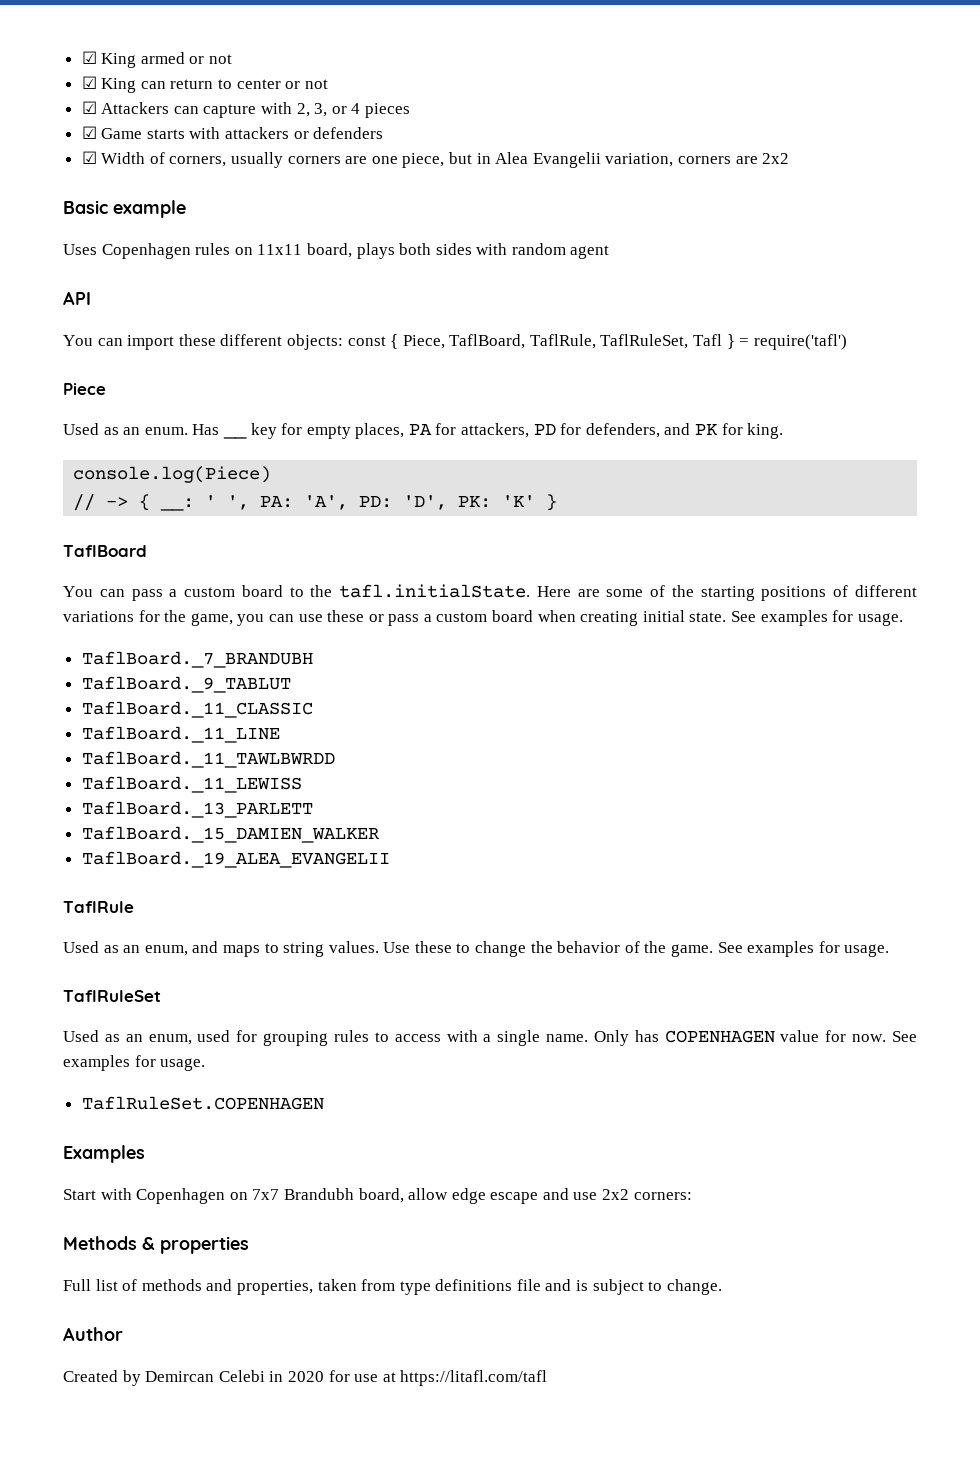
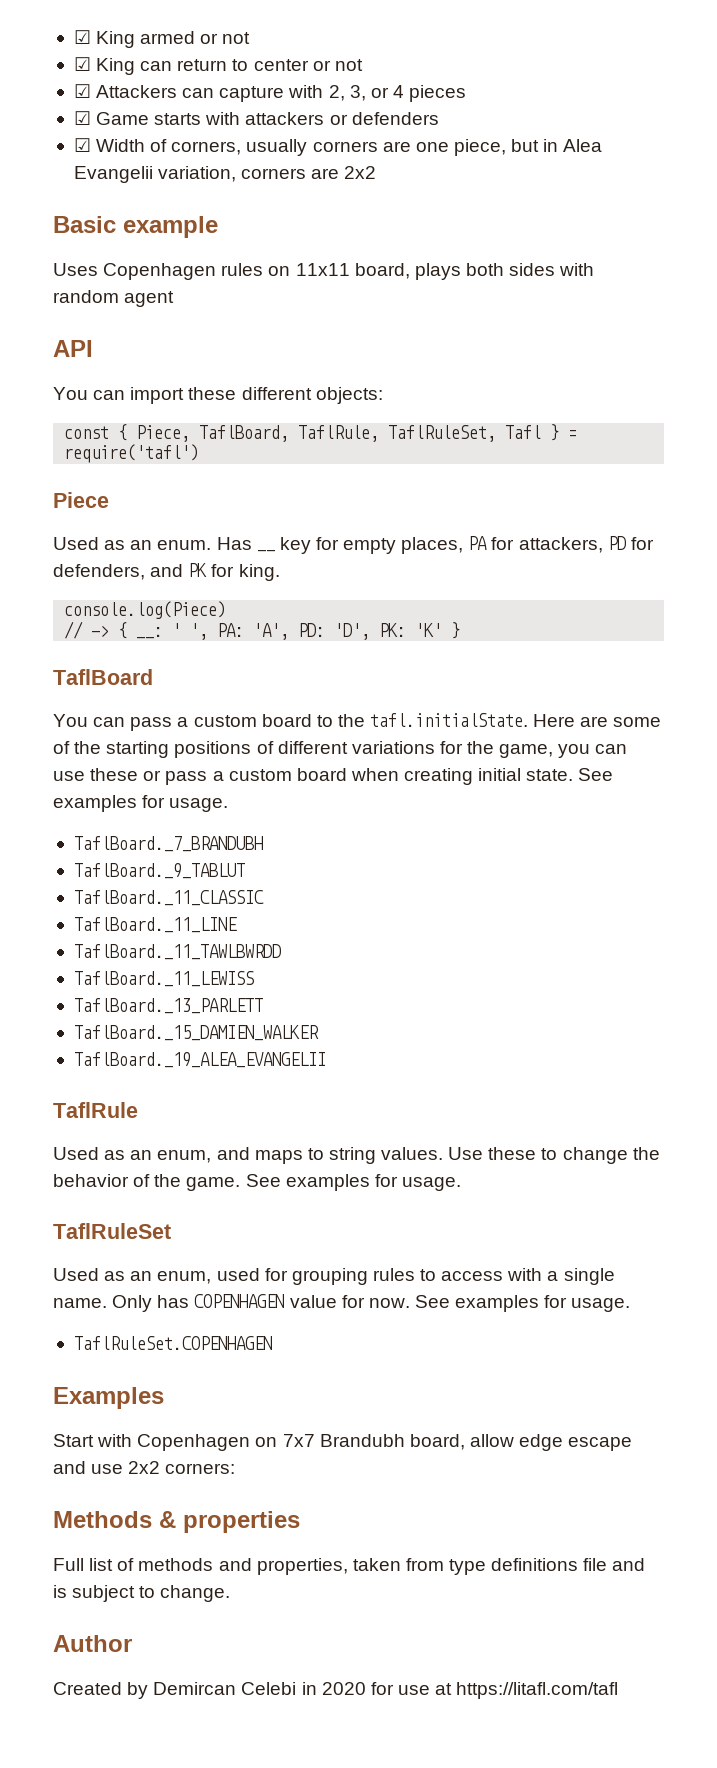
(343, 342) none -> (383, 395) //

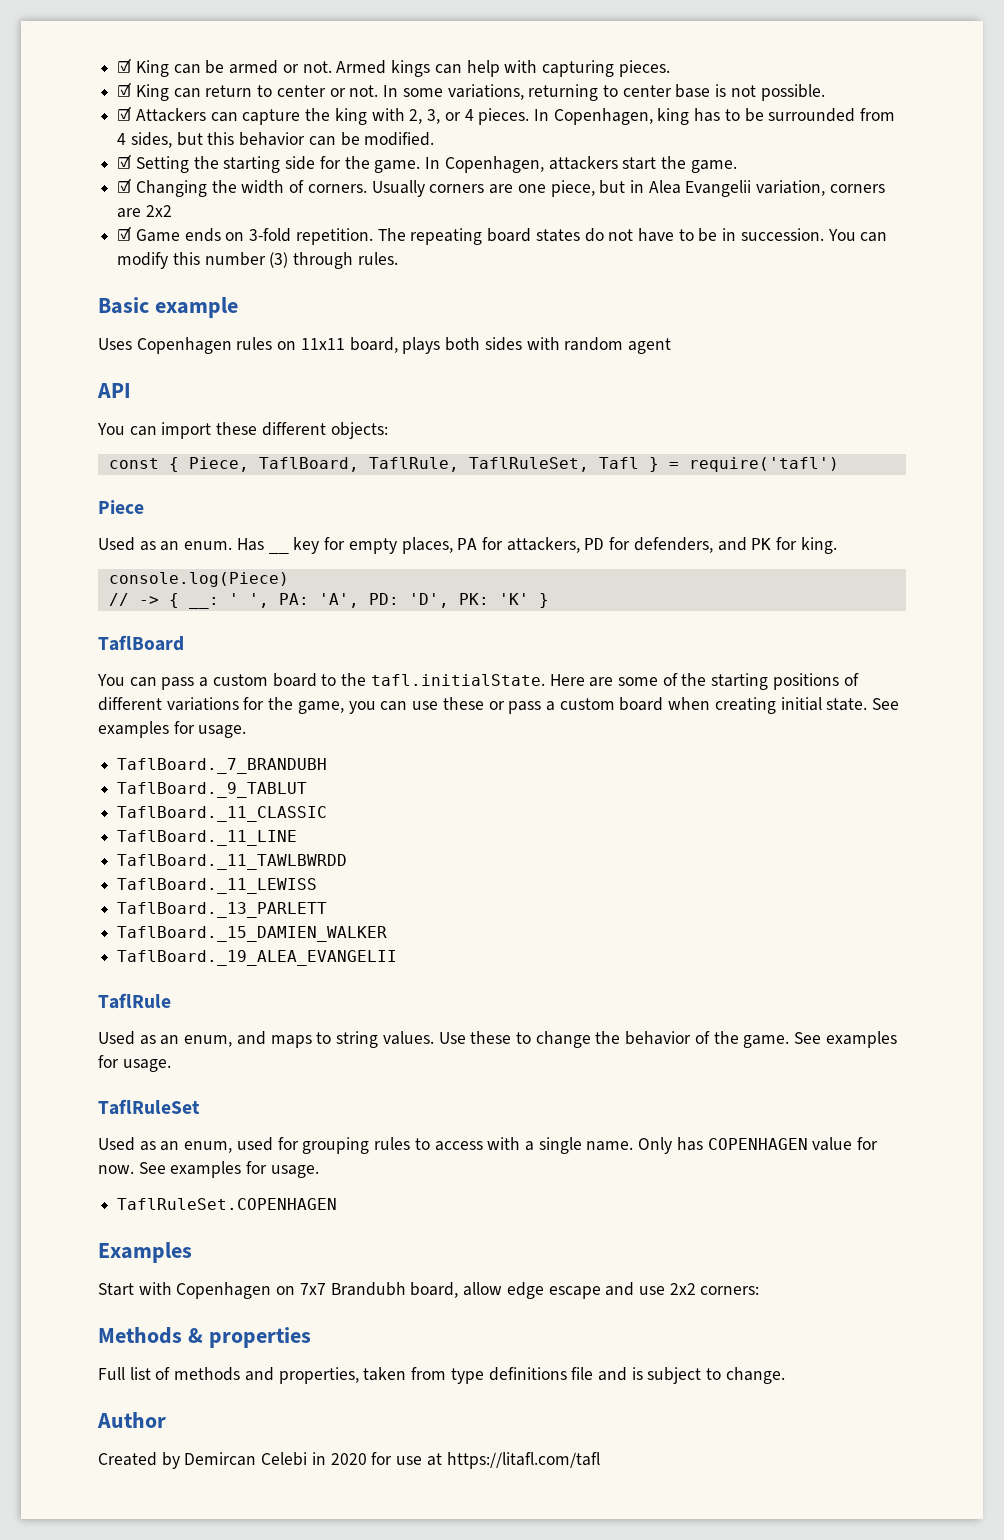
[73,30,251,48] ☑ King armed or not -> [117,58,670,77] ☑ King can be armed or not. Armed kings can help with capturing pieces.
[334,59,363,71] not -> [349,84,825,101] not. In some variations, returning to center base is not possible.
(285, 94) none -> [305,108,367,125] the king
[409,85,467,102] [73,111,439,125] [73,138,308,156] pieces // ☑ Game starts with attackers or defenders // ☑ Width of corners, usually -> [478,108,896,125] [117,132,435,148] [117,154,737,173] [117,178,425,197] pieces. In Copenhagen, king has to be surrounded from 4 sides, but this behavior can be modified. // ☑ Setting the starting side for the game. In Copenhagen, attackers start the game. // ☑ Changing the width of corners. Usually
(377, 172) none -> [117,226,888,245] [117,252,398,269] // ☑ Game ends on 3-fold repetition. The repeating board states do not have to be in succession. You can modify this number (3) through rules.

